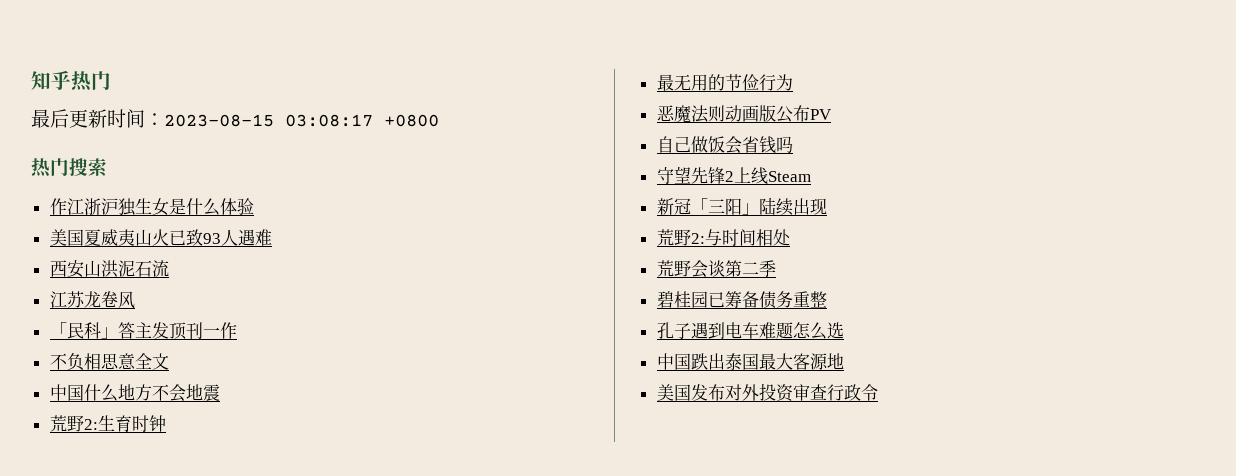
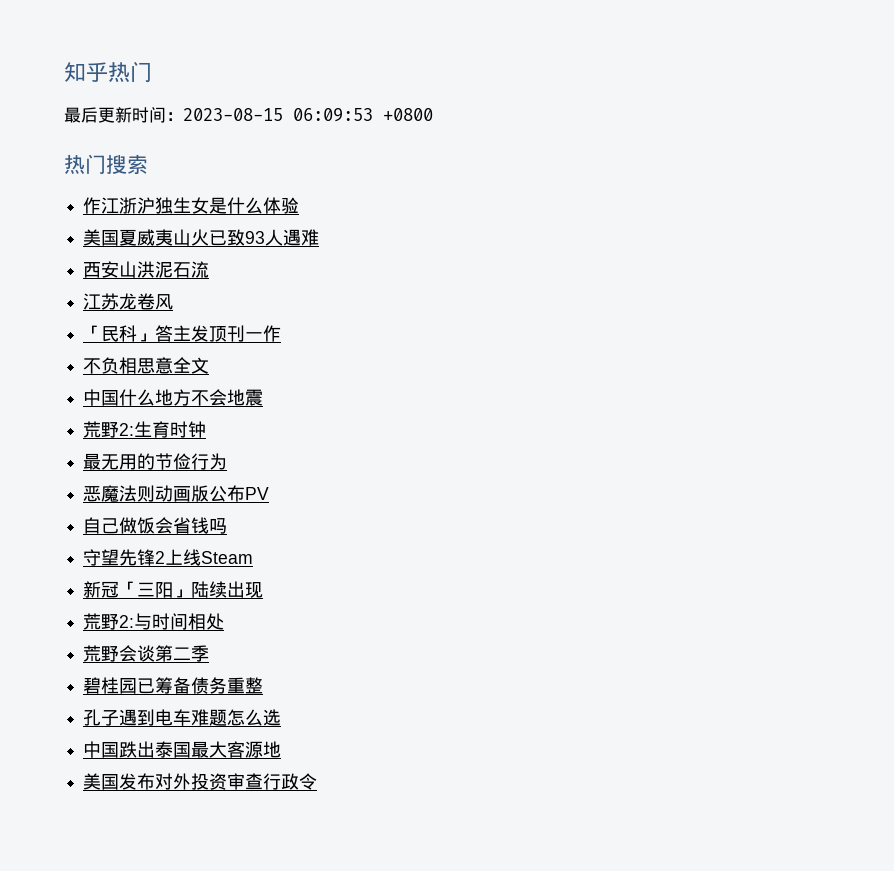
[285,114,373,127] 03:08:17 -> [293,108,373,122] 06:09:53

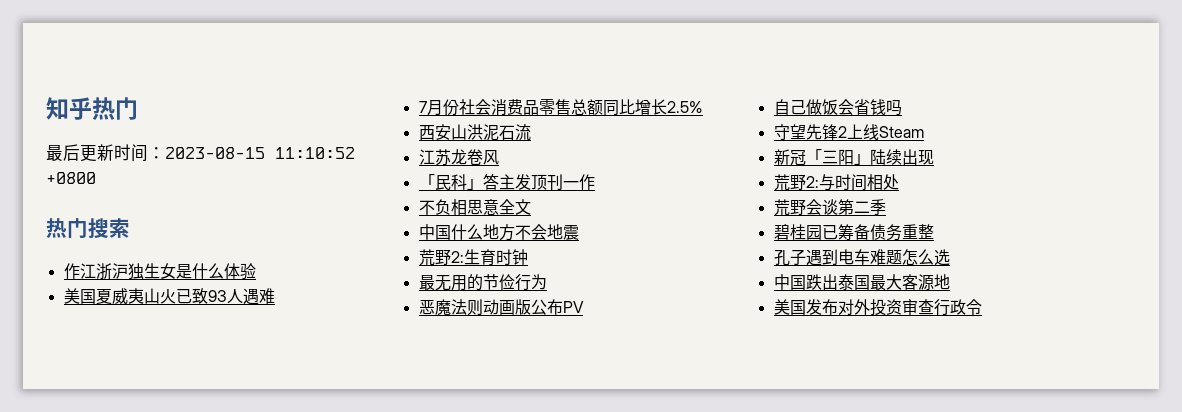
[293,108,373,122] 06:09:53 -> [275,147,355,159] 11:10:52
(320, 237) none -> [418,99,703,116] // 7月份社会消费品零售总额同比增长2.5%

